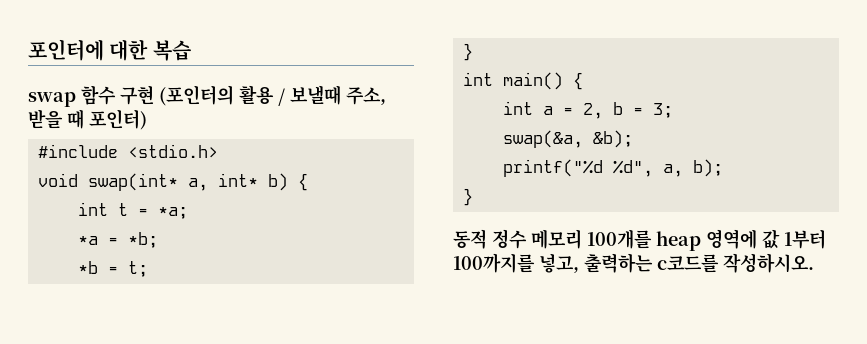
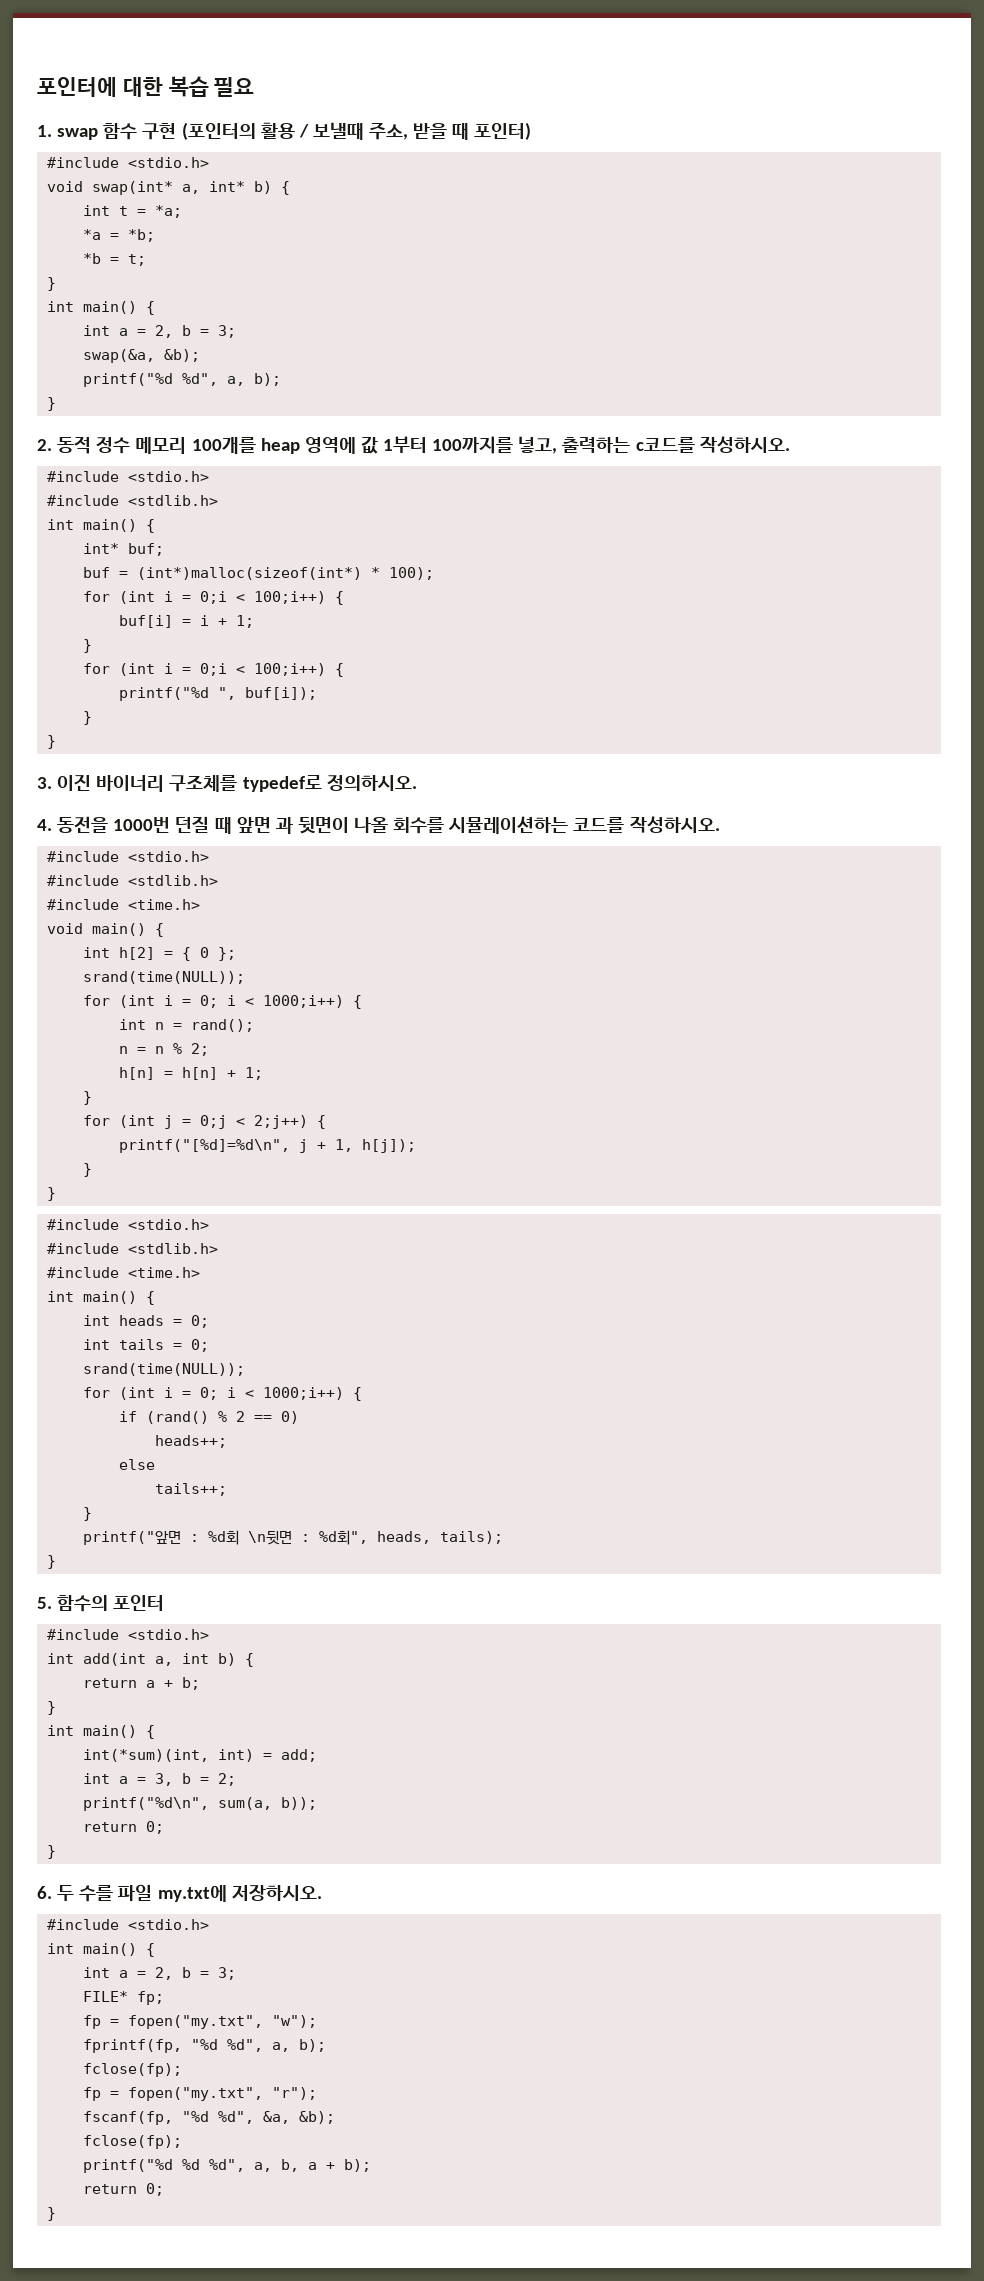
(191, 50) // -> [214,77,255,97] [37,125,52,137] 필요 // 1.
(473, 197) none -> [37,439,52,451] 2.
(814, 263) none -> [47,471,210,482] [47,495,219,506] [47,519,156,533] [83,543,165,556] [83,567,435,580] [83,591,345,605] [119,615,255,628] [83,639,93,653] [83,663,345,677] [119,687,318,701] [83,711,93,725] [47,735,57,749] [37,775,417,792] [37,816,720,834] [47,851,210,862] [47,875,219,886] [47,899,201,910] [47,923,165,937] [83,947,237,961] [83,971,246,984] [83,995,363,1009] [119,1019,255,1032] [119,1043,210,1056] [119,1067,264,1080] [83,1091,93,1105] [83,1115,327,1129] [119,1139,417,1153] [83,1163,93,1177] [47,1187,57,1201] [47,1219,210,1230] [47,1243,219,1254] [47,1267,201,1278] [47,1291,156,1305] [83,1315,210,1328] [83,1339,210,1352] [83,1363,246,1376] [83,1387,363,1401] [119,1411,300,1424] [155,1435,228,1448] [119,1459,156,1470] [155,1483,228,1496] [83,1507,93,1521] [83,1530,504,1545] [47,1555,57,1569] [37,1595,165,1612] [47,1629,210,1640] [47,1653,255,1667] [83,1677,201,1690] [47,1701,57,1715] [47,1725,156,1739] [83,1749,318,1762] [83,1773,237,1786] [83,1797,318,1811] [83,1821,165,1834] [47,1845,57,1859] [37,1884,322,1902] [47,1919,210,1930] [47,1943,156,1957] [83,1967,237,1980] [83,1991,165,2005] [83,2015,318,2029] [83,2039,327,2053] [83,2063,183,2077] [83,2087,318,2101] [83,2111,336,2125] [83,2135,183,2149] [83,2159,372,2173] [83,2183,165,2196] [47,2207,57,2221] // #include <stdio.h> // #include <stdlib.h> // int main() { // int* buf; // buf = (int*)malloc(sizeof(int*) * 100); // for (int i = 0;i < 100;i++) { // buf[i] = i + 1; // } // for (int i = 0;i < 100;i++) { // printf("%d ", buf[i]); // } // } // 3. 이진 바이너리 구조체를 typedef로 정의하시오. // 4. 동전을 1000번 던질 때 앞면 과 뒷면이 나올 회수를 시뮬레이션하는 코드를 작성하시오. // #include <stdio.h> // #include <stdlib.h> // #include <time.h> // void main() { // int h[2] = { 0 }; // srand(time(NULL)); // for (int i = 0; i < 1000;i++) { // int n = rand(); // n = n % 2; // h[n] = h[n] + 1; // } // for (int j = 0;j < 2;j++) { // printf("[%d]=%d\n", j + 1, h[j]); // } // } // #include <stdio.h> // #include <stdlib.h> // #include <time.h> // int main() { // int heads = 0; // int tails = 0; // srand(time(NULL)); // for (int i = 0; i < 1000;i++) { // if (rand() % 2 == 0) // heads++; // else // tails++; // } // printf("앞면 : %d회 \n뒷면 : %d회", heads, tails); // } // 5. 함수의 포인터 // #include <stdio.h> // int add(int a, int b) { // return a + b; // } // int main() { // int(*sum)(int, int) = add; // int a = 3, b = 2; // printf("%d\n", sum(a, b)); // return 0; // } // 6. 두 수를 파일 my.txt에 저장하시오. // #include <stdio.h> // int main() { // int a = 2, b = 3; // FILE* fp; // fp = fopen("my.txt", "w"); // fprintf(fp, "%d %d", a, b); // fclose(fp); // fp = fopen("my.txt", "r"); // fscanf(fp, "%d %d", &a, &b); // fclose(fp); // printf("%d %d %d", a, b, a + b); // return 0; // }

